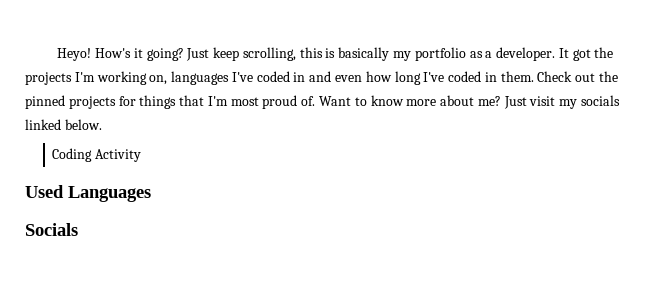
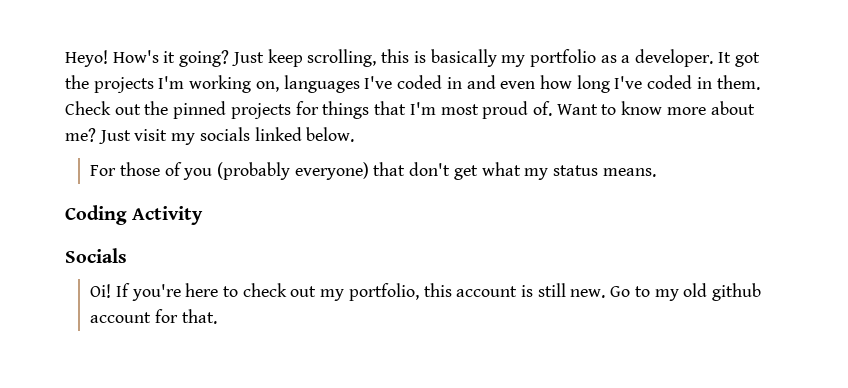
[52,148,142,162] [25,185,151,202] [25,223,78,236] Coding Activity // Used Languages // Socials -> [90,162,656,180] [65,205,204,225] [65,248,127,263] [90,283,762,301] [90,309,217,324] For those of you (probably everyone) that don't get what my status means. // Coding Activity // Socials // Oi! If you're here to check out my portfolio, this account is still new. Go to my old github account for that.

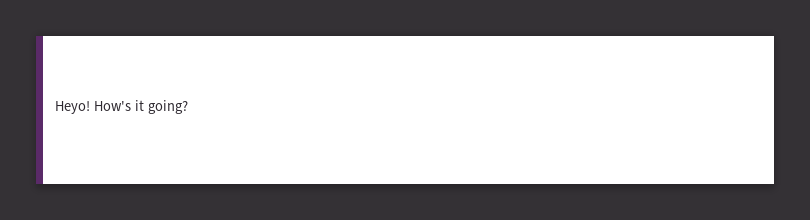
[231,49,760,67] [65,75,760,93] [65,101,755,119] [65,127,355,145] [90,162,656,180] [65,205,204,225] [65,248,127,263] [90,283,762,301] [90,309,217,324] Just keep scrolling, this is basically my portfolio as a developer. It got the projects I'm working on, languages I've coded in and even how long I've coded in them. Check out the pinned projects for things that I'm most proud of. Want to know more about me? Just visit my socials linked below. // For those of you (probably everyone) that don't get what my status means. // Coding Activity // Socials // Oi! If you're here to check out my portfolio, this account is still new. Go to my old github account for that. -> (188, 107) none

